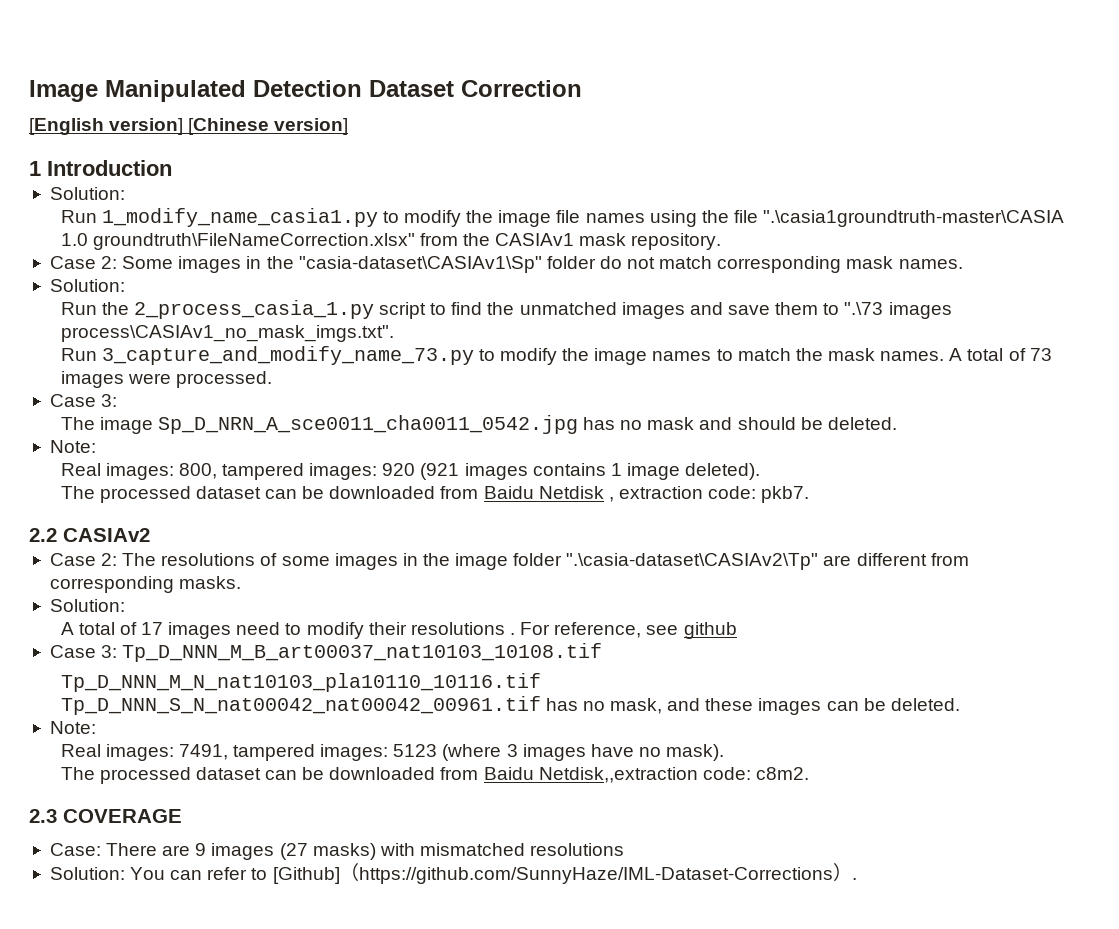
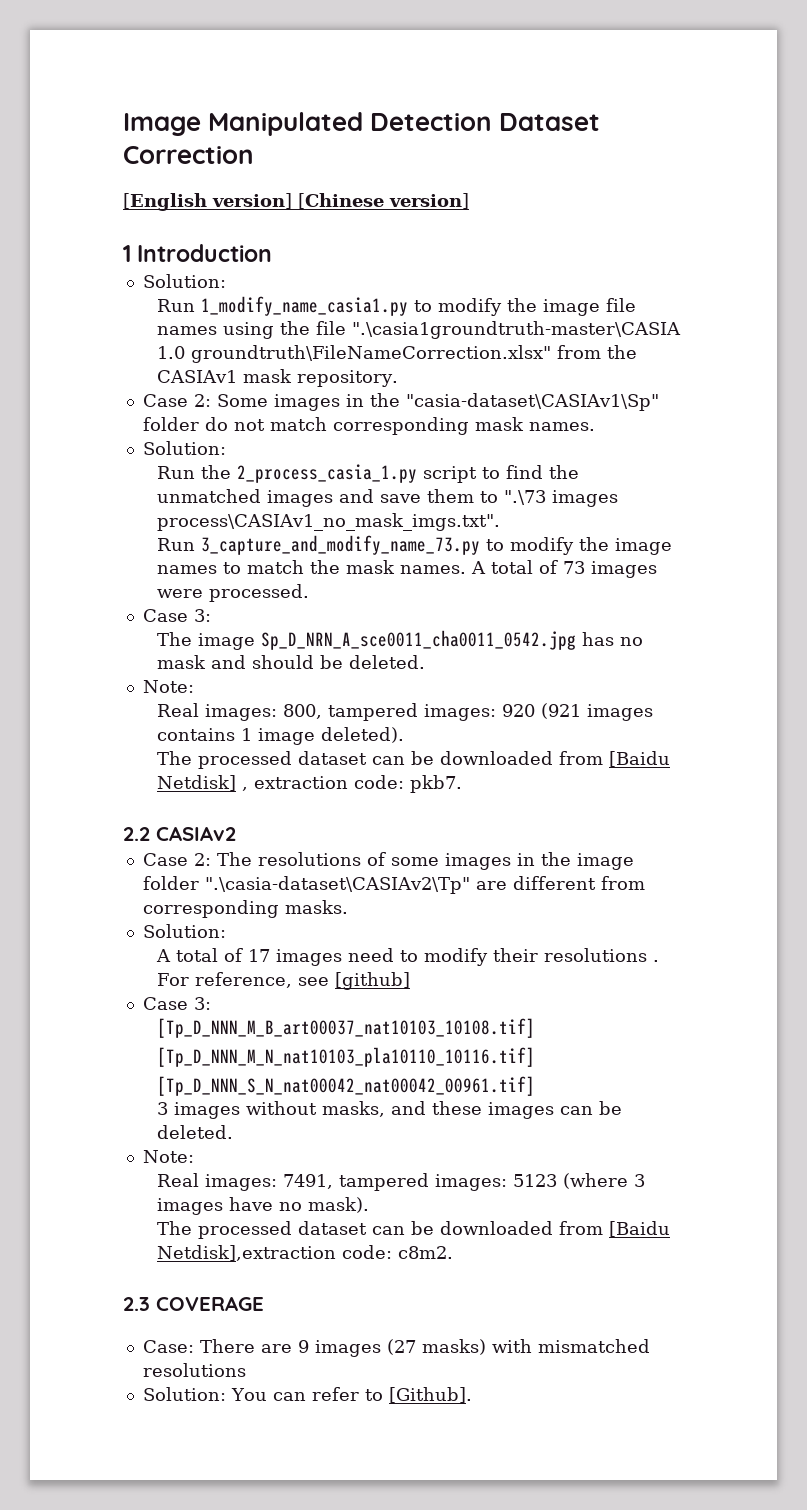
[483,486,604,499] Baidu Netdisk -> [608,751,670,767] [156,775,236,791] [Baidu Netdisk]
[683,622,737,639] [49,643,603,662] [60,673,541,692] [60,696,663,715] github // Case 3: Tp_D_NNN_M_B_art00037_nat10103_10108.tif // Tp_D_NNN_M_N_nat10103_pla10110_10116.tif // Tp_D_NNN_S_N_nat00042_nat00042_00961.tif has no mask, -> [334,972,410,990] [142,997,211,1010] [156,1018,535,1038] [156,1047,535,1067] [156,1076,535,1096] [156,1101,385,1119] [github] // Case 3: // [Tp_D_NNN_M_B_art00037_nat10103_10108.tif] // [Tp_D_NNN_M_N_nat10103_pla10110_10116.tif] // [Tp_D_NNN_S_N_nat00042_nat00042_00961.tif] // 3 images without masks,
[483,767,698,783] Baidu Netdisk,,extraction -> [608,1221,670,1237] [156,1245,336,1261] [Baidu Netdisk],extraction
[272,863,857,884] [Github]（https://github.com/SunnyHaze/IML-Dataset-Corrections）. -> [388,1387,472,1403] [Github].

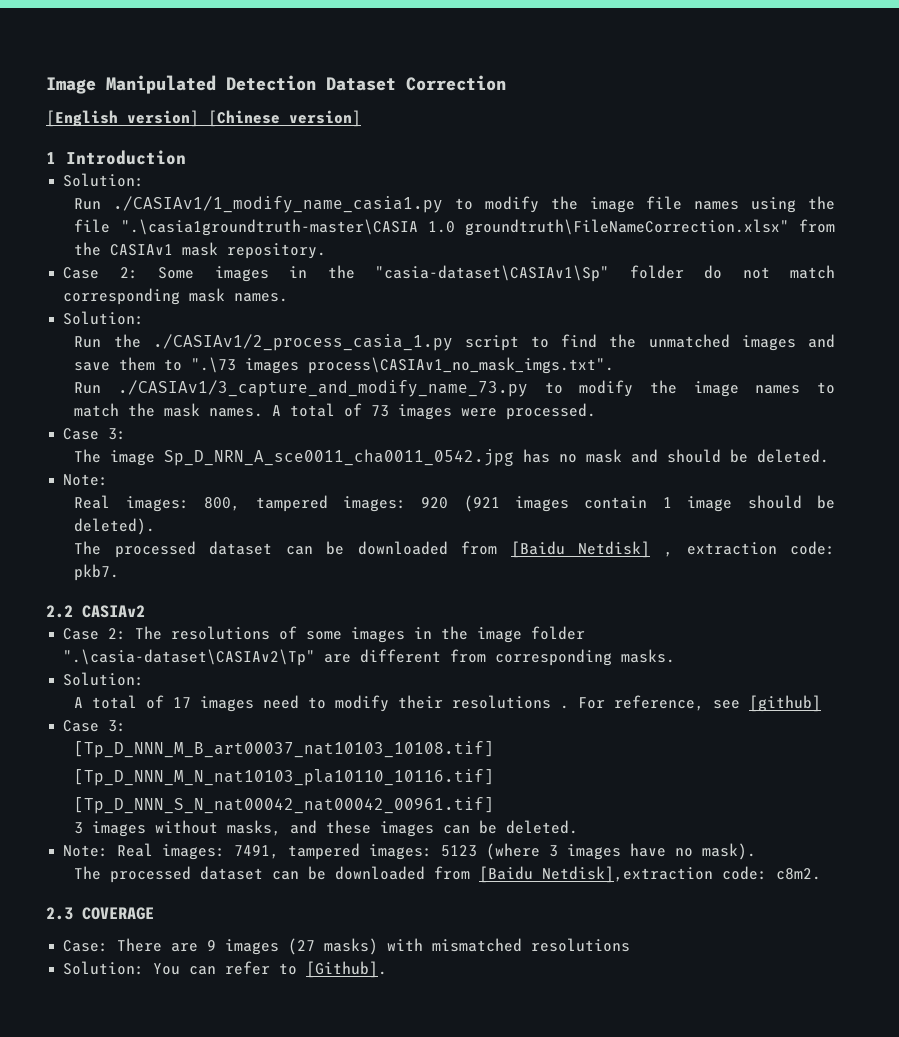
[200,296,408,316] 1_modify_name_casia1.py -> [113,196,444,213] ./CASIAv1/1_modify_name_casia1.py
[236,464,417,483] 2_process_casia_1.py -> [152,334,453,351] ./CASIAv1/2_process_casia_1.py
[200,535,480,555] 3_capture_and_modify_name_73.py -> [118,380,529,397] ./CASIAv1/3_capture_and_modify_name_73.py
[156,728,235,741] contains -> [584,496,648,509] contain
(315, 736) none -> [747,495,835,509] should be
(194, 1156) // -> (109, 851) none

